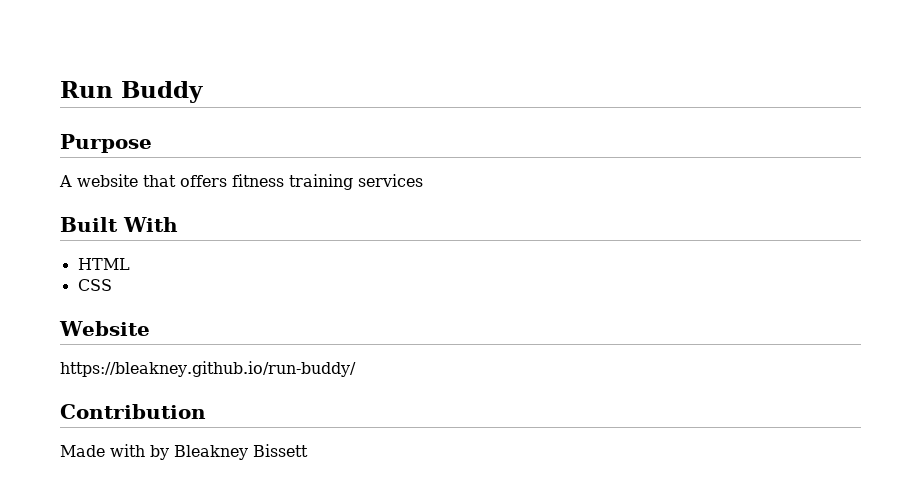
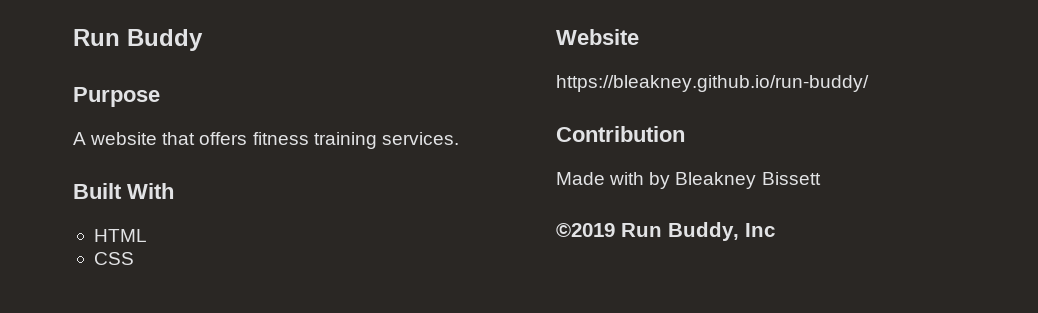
[358,174,423,187] services -> [381,132,459,145] services.
(308, 450) none -> [556,222,775,241] // ©2019 Run Buddy, Inc

